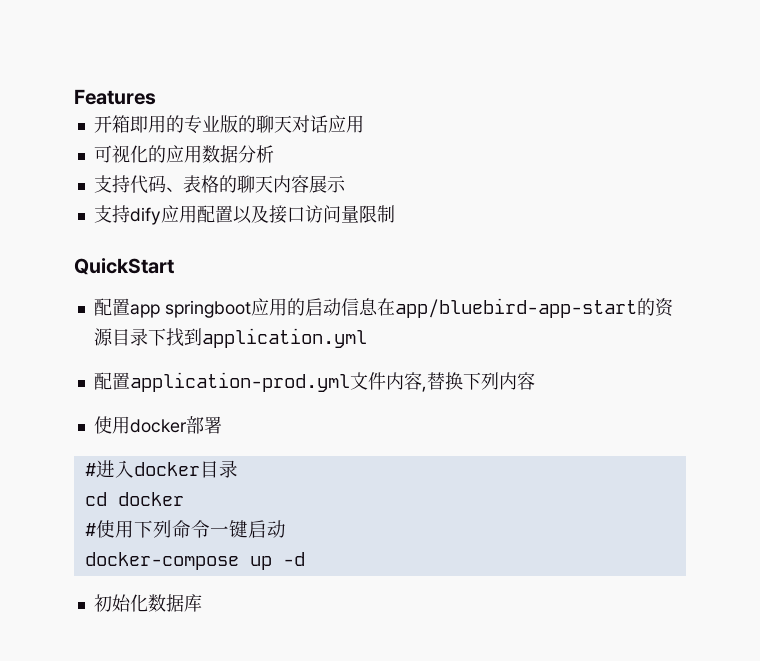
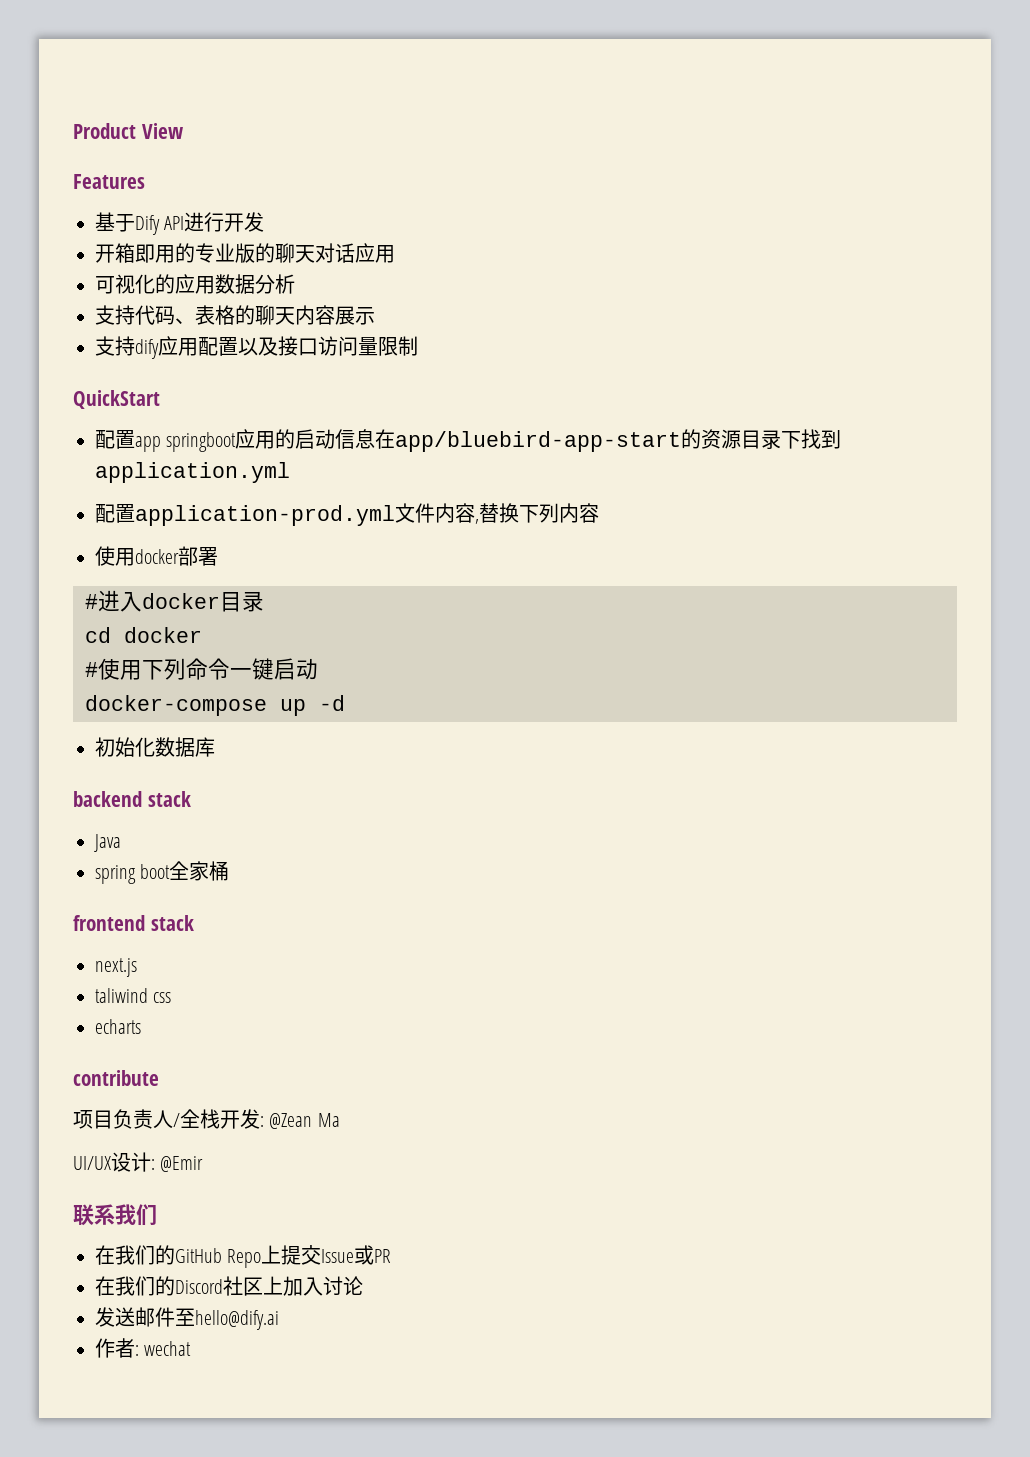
(74, 97) none -> [73,123,183,139] Product View //
(156, 97) none -> [95,212,265,235] // 基于Dify API进行开发
(202, 603) none -> [73,791,191,807] [94,834,121,852] [95,861,230,884] [73,915,194,931] [95,958,137,977] [95,988,172,1003] [95,1019,141,1034] [73,1070,159,1086] [73,1109,340,1129] [73,1152,204,1172] [73,1204,157,1226] [95,1245,392,1268] [95,1276,363,1296] [95,1307,279,1330] [95,1338,192,1358] // backend stack // Java // spring boot全家桶 // frontend stack // next.js // taliwind css // echarts // contribute // 项目负责人/全栈开发: @Zean Ma // UI/UX设计: @Emir // 联系我们 // 在我们的GitHub Repo上提交Issue或PR // 在我们的Discord社区上加入讨论 // 发送邮件至hello@dify.ai // 作者: wechat

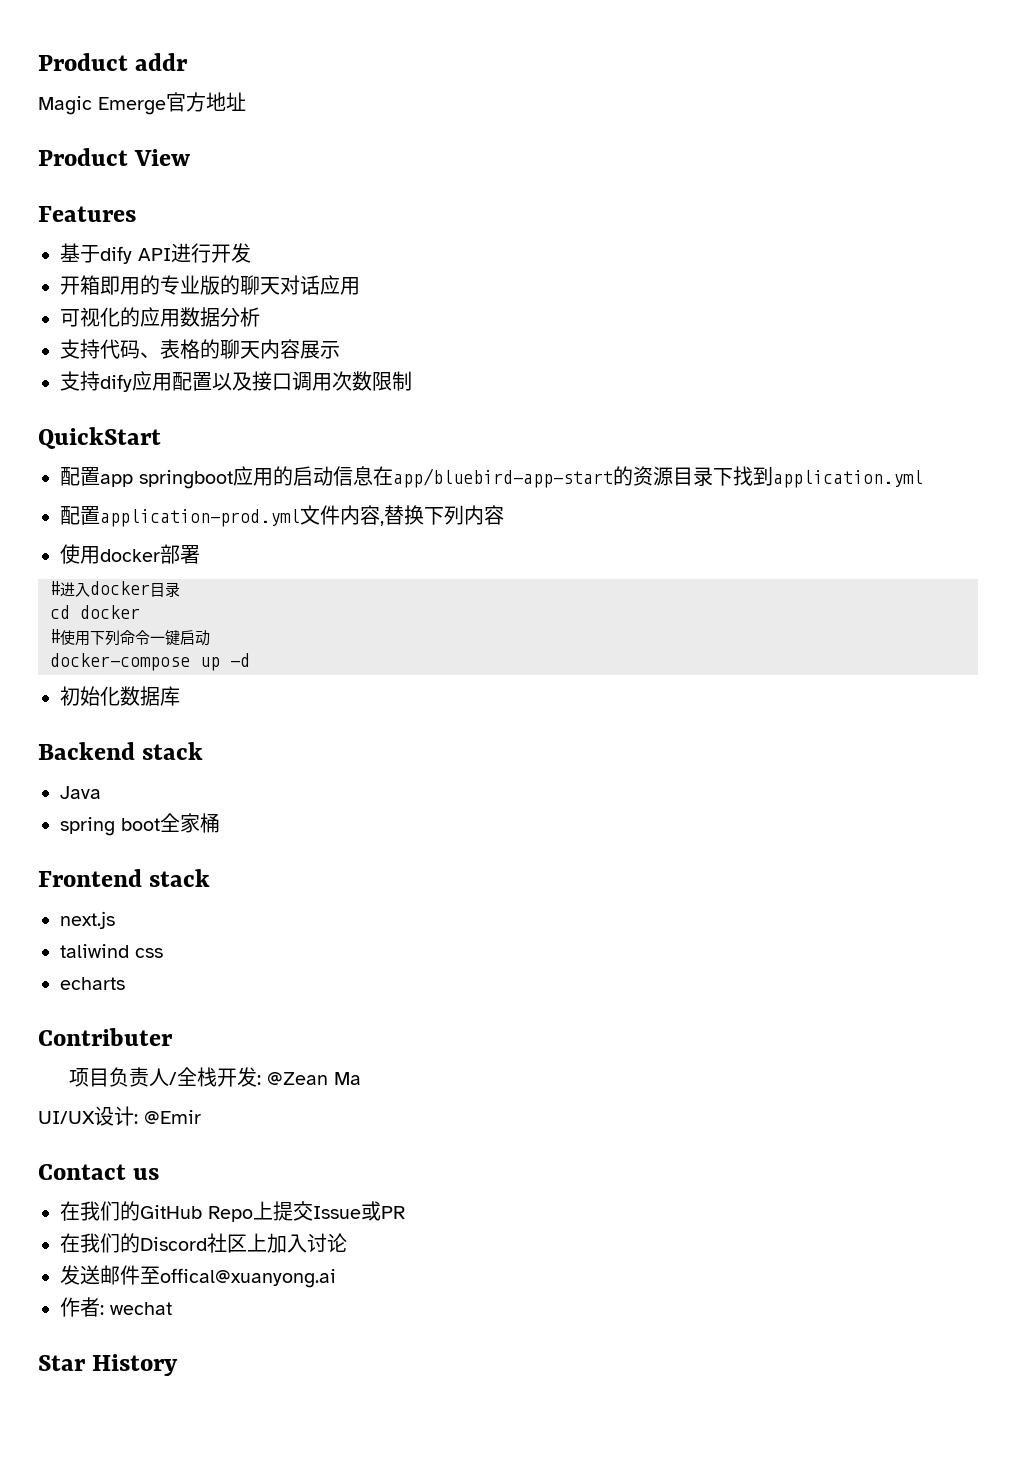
[73,123,136,139] Product -> [38,53,189,71] [38,92,246,115] [38,148,128,166] Product addr // Magic Emerge官方地址 // Product
[135,215,160,235] Dify -> [100,246,132,264] dify
[318,336,378,356] 访问量 -> [292,371,372,391] 调用次数
[73,791,142,807] backend -> [38,742,135,760] Backend
[73,915,145,931] frontend -> [38,869,142,887] Frontend
[73,1070,159,1086] contribute -> [38,1028,173,1046] Contributer
[73,1204,157,1226] 联系我们 -> [38,1164,160,1180] Contact us
[195,1310,279,1330] hello@dify.ai -> [160,1268,336,1288] offical@xuanyong.ai
(192, 1348) none -> [38,1354,179,1376] // Star History

